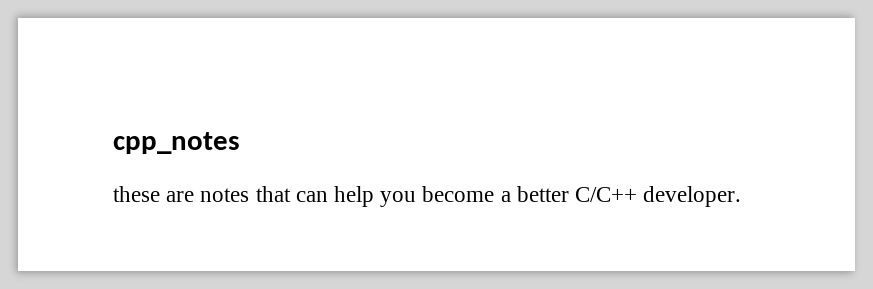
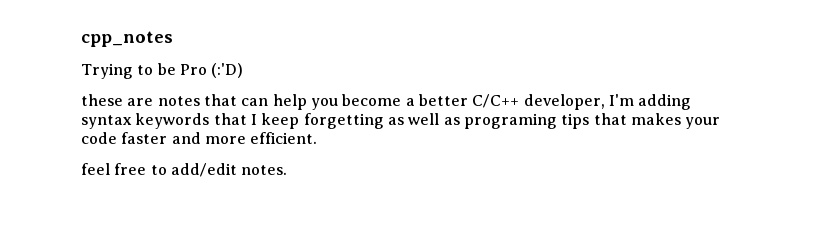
(240, 143) none -> [81,63,244,79] // Trying to be Pro (:'D)
[643,186,742,207] developer. -> [523,94,692,110] [81,113,721,129] [81,132,318,144] [81,163,288,177] developer, I'm adding syntax keywords that I keep forgetting as well as programing tips that makes your code faster and more efficient. // feel free to add/edit notes.

